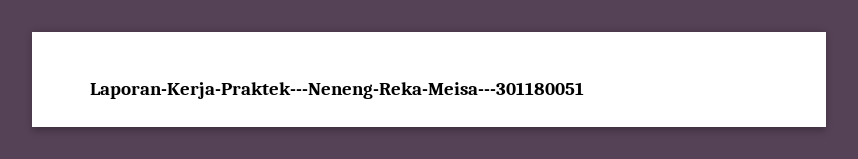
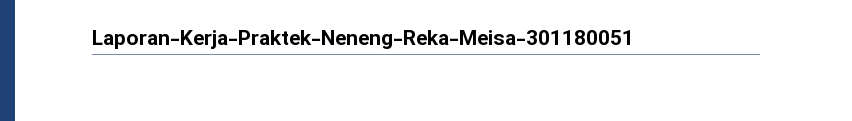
[90,82,584,99] Laporan-Kerja-Praktek---Neneng-Reka-Meisa---301180051 -> [92,30,634,49] Laporan-Kerja-Praktek-Neneng-Reka-Meisa-301180051

